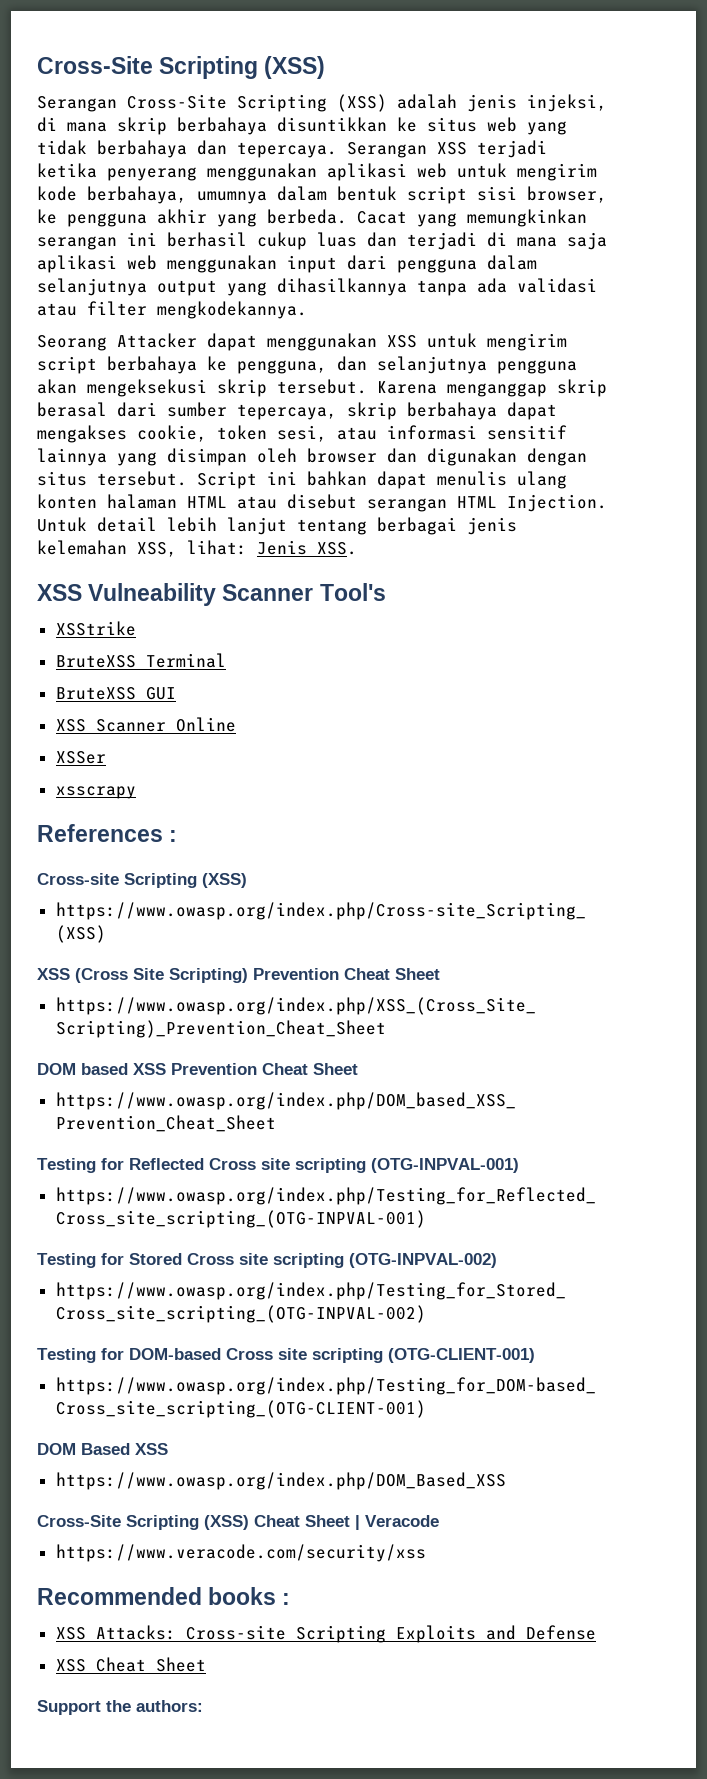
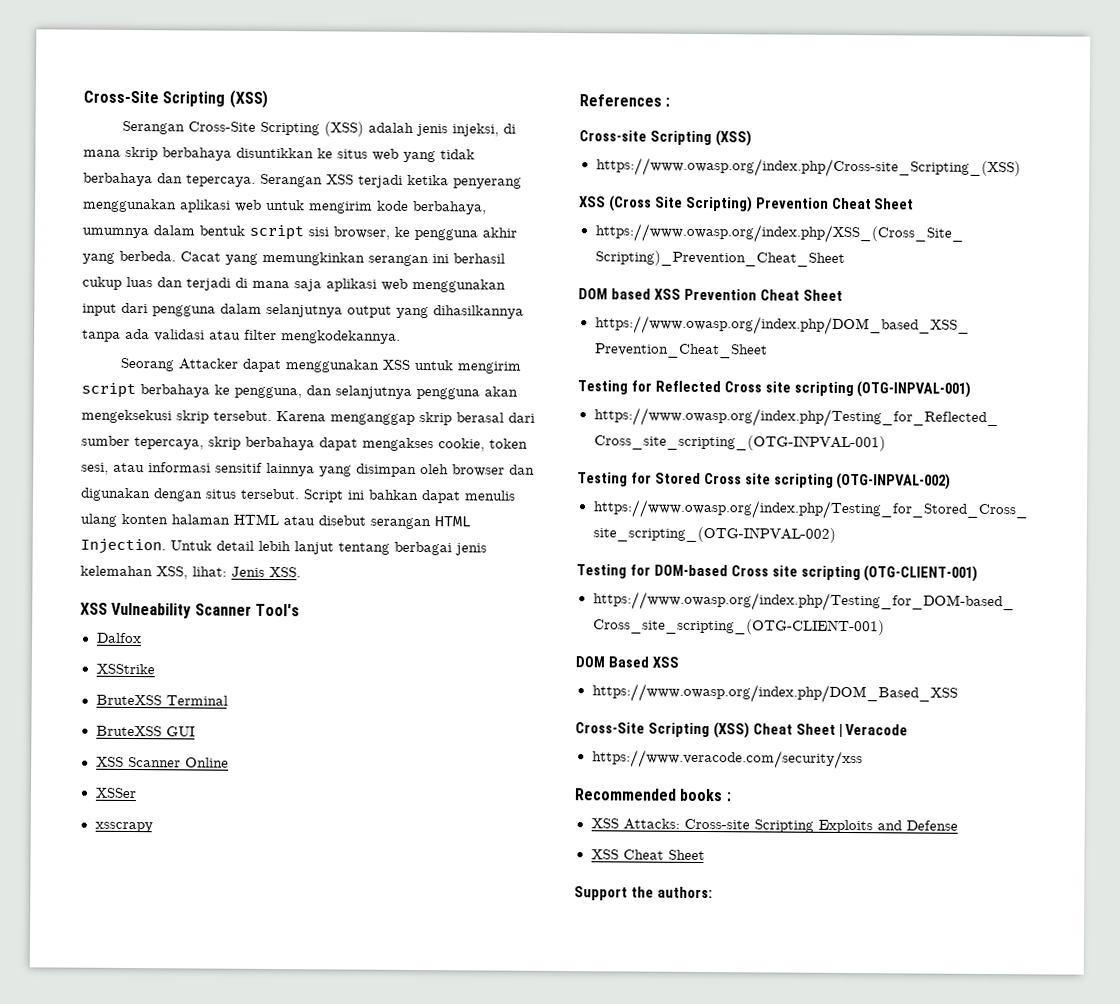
(386, 592) none -> [96,632,142,644] // Dalfox

